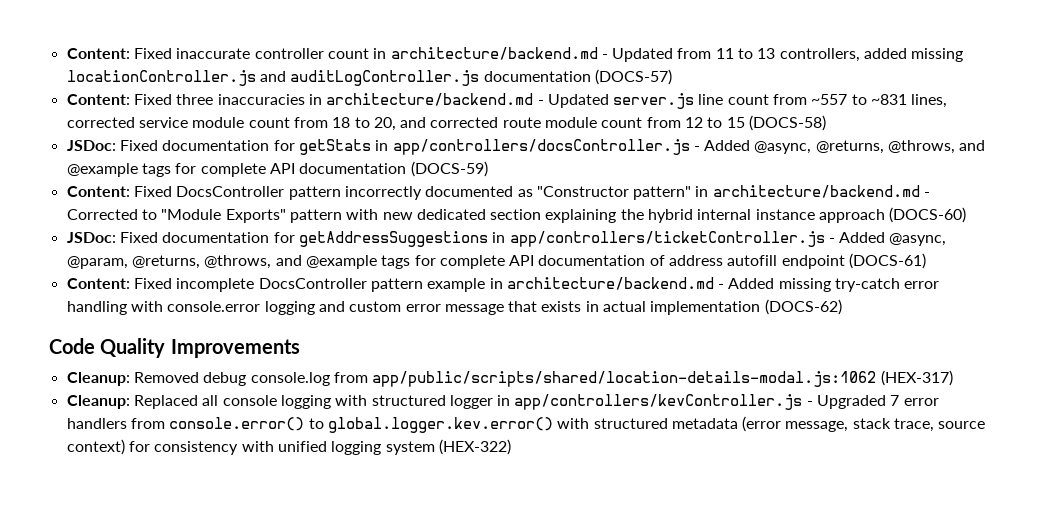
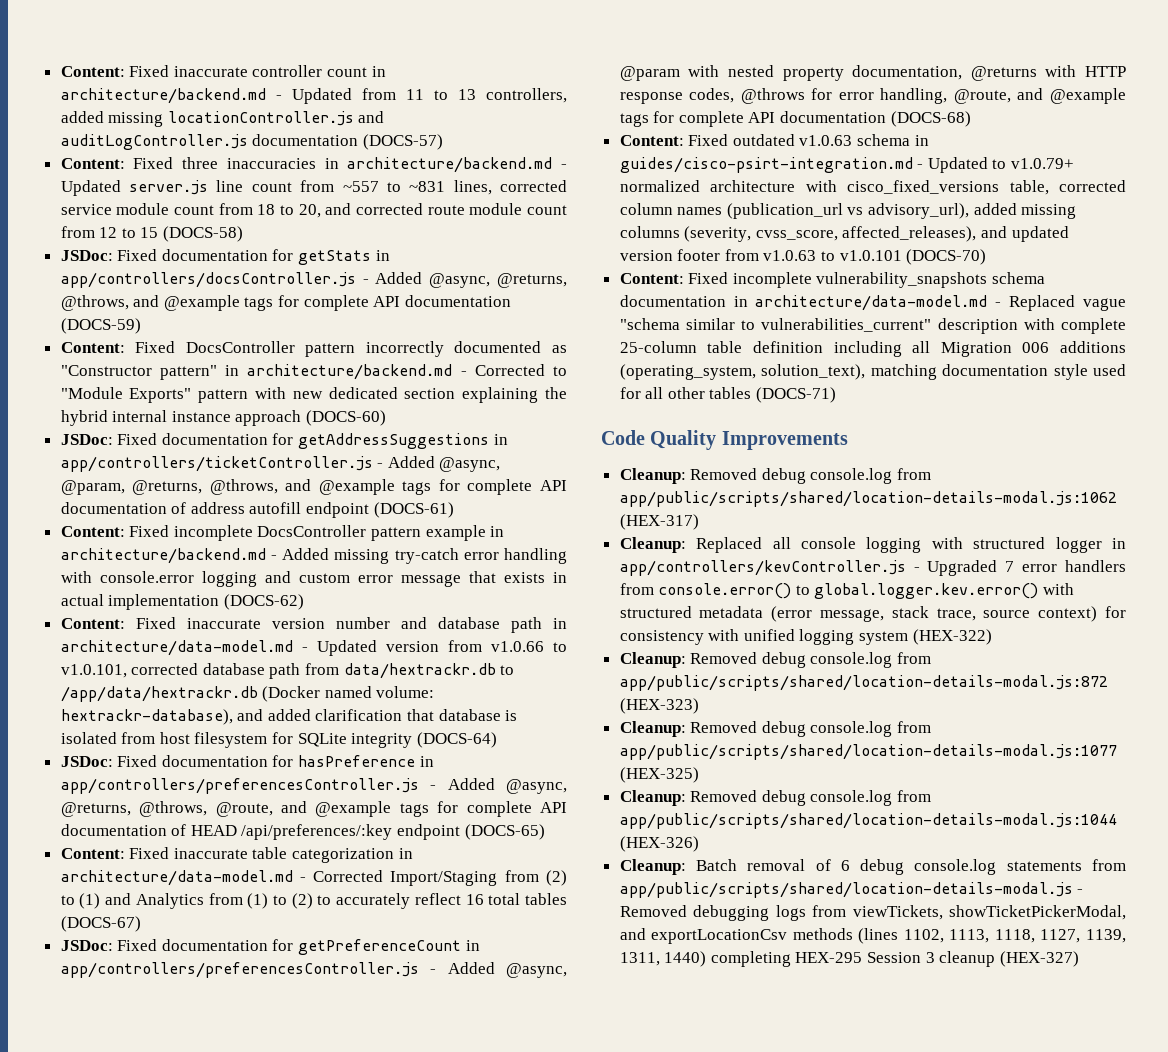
(842, 307) none -> [60,617,568,633] [60,640,567,656] [60,663,515,679] [60,686,435,702] [60,709,518,725] [60,732,497,748] [60,755,434,767] [60,778,567,794] [60,801,568,817] [60,824,545,840] [60,847,413,863] [60,870,567,886] [60,893,567,909] [60,916,141,932] [60,939,480,955] [60,962,567,978] [619,65,1126,81] [619,88,1126,104] [619,111,971,127] [619,134,929,146] [619,157,1075,173] [619,180,1126,195] [619,203,1077,219] [619,226,1069,242] [619,249,987,265] [619,272,1046,288] [619,295,1126,311] [619,318,1126,334] [619,341,1126,357] [619,364,1126,380] [619,387,837,403] // Content: Fixed inaccurate version number and database path in architecture/data-model.md - Updated version from v1.0.66 to v1.0.101, corrected database path from data/hextrackr.db to /app/data/hextrackr.db (Docker named volume: hextrackr-database), and added clarification that database is isolated from host filesystem for SQLite integrity (DOCS-64) // JSDoc: Fixed documentation for hasPreference in app/controllers/preferencesController.js - Added @async, @returns, @throws, @route, and @example tags for complete API documentation of HEAD /api/preferences/:key endpoint (DOCS-65) // Content: Fixed inaccurate table categorization in architecture/data-model.md - Corrected Import/Staging from (2) to (1) and Analytics from (1) to (2) to accurately reflect 16 total tables (DOCS-67) // JSDoc: Fixed documentation for getPreferenceCount in app/controllers/preferencesController.js - Added @async, @param with nested property documentation, @returns with HTTP response codes, @throws for error handling, @route, and @example tags for complete API documentation (DOCS-68) // Content: Fixed outdated v1.0.63 schema in guides/cisco-psirt-integration.md - Updated to v1.0.79+ normalized architecture with cisco_fixed_versions table, corrected column names (publication_url vs advisory_url), added missing columns (severity, cvss_score, affected_releases), and updated version footer from v1.0.63 to v1.0.101 (DOCS-70) // Content: Fixed incomplete vulnerability_snapshots schema documentation in architecture/data-model.md - Replaced vague "schema similar to vulnerabilities_current" description with complete 25-column table definition including all Migration 006 additions (operating_system, solution_text), matching documentation style used for all other tables (DOCS-71)
(511, 447) none -> [619,652,932,668] [619,675,1108,691] [619,698,699,714] [619,721,932,737] [619,744,1117,760] [619,767,699,783] [619,790,932,806] [619,813,1117,829] [619,836,699,852] [619,859,1126,875] [619,882,1084,898] [619,905,1126,921] [619,928,1126,944] [619,951,1079,967] // Cleanup: Removed debug console.log from app/public/scripts/shared/location-details-modal.js:872 (HEX-323) // Cleanup: Removed debug console.log from app/public/scripts/shared/location-details-modal.js:1077 (HEX-325) // Cleanup: Removed debug console.log from app/public/scripts/shared/location-details-modal.js:1044 (HEX-326) // Cleanup: Batch removal of 6 debug console.log statements from app/public/scripts/shared/location-details-modal.js - Removed debugging logs from viewTickets, showTicketPickerModal, and exportLocationCsv methods (lines 1102, 1113, 1118, 1127, 1139, 1311, 1440) completing HEX-295 Session 3 cleanup (HEX-327)

